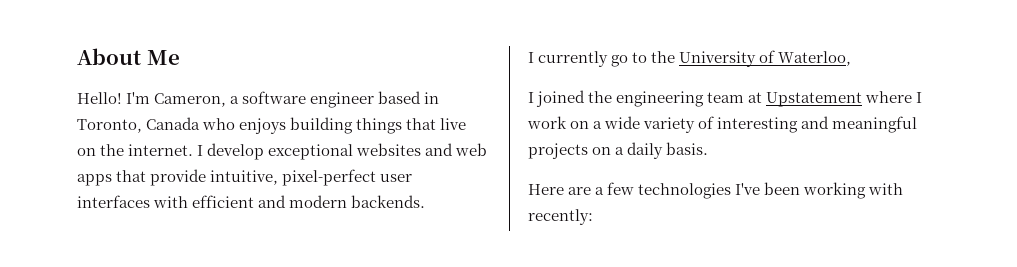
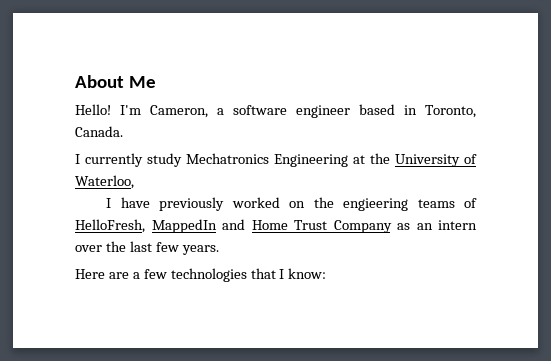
[146,117,467,134] [77,143,488,160] [77,169,413,186] [77,195,426,208] [528,51,648,67] Canada who enjoys building things that live on the internet. I develop exceptional websites and web apps that provide intuitive, pixel-perfect user interfaces with efficient and modern backends. // I currently go to -> [75,126,123,137] [75,153,365,167] Canada. // I currently study Mechatronics Engineering at
[536,90,923,107] [527,116,918,133] [528,142,709,159] joined the engineering team at Upstatement where I work on a wide variety of interesting and meaningful projects on a daily basis. -> [120,197,478,211] [75,219,477,233] [75,241,219,255] have previously worked on the engieering teams of HelloFresh, MappedIn and Home Trust Company as an intern over the last few years.
[735,182,904,199] [528,209,593,225] I've been working with recently: -> [250,268,327,279] that I know:

